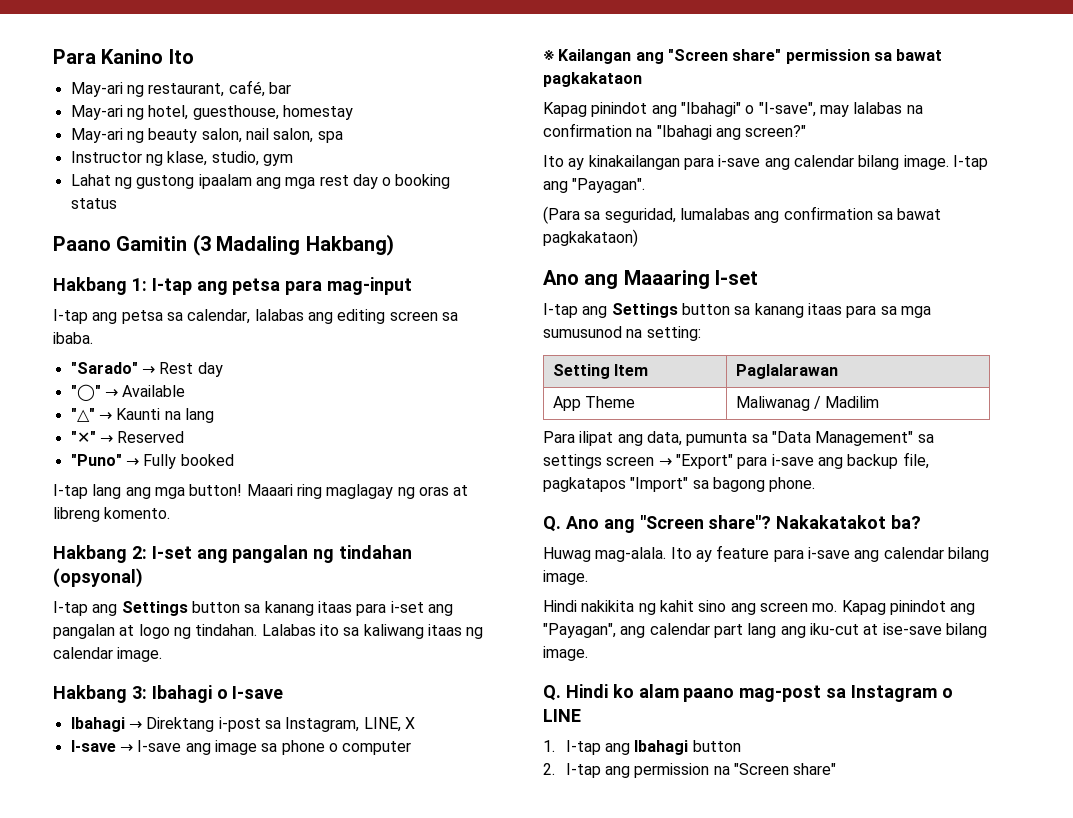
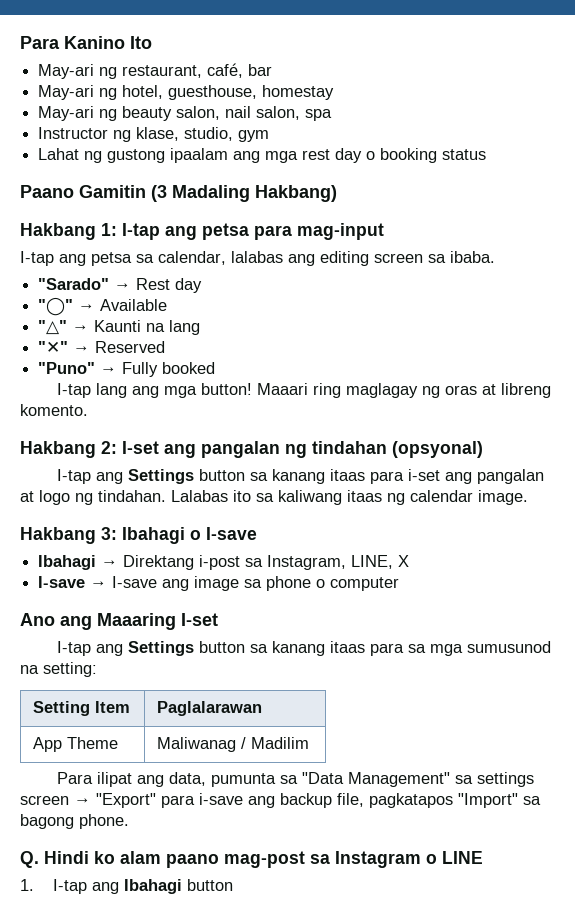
[543,49,943,64] [543,72,642,87] [543,102,923,117] [543,123,807,140] [543,155,988,170] [543,178,646,193] [543,206,942,224] [543,229,638,247] // ※ Kailangan ang "Screen share" permission sa bawat pagkakataon // Kapag pinindot ang "Ibahagi" o "I-save", may lalabas na confirmation na "Ibahagi ang screen?" // Ito ay kinakailangan para i-save ang calendar bilang image. I-tap ang "Payagan". // (Para sa seguridad, lumalabas ang confirmation sa bawat pagkakataon) -> (400, 584) none
[543,515,922,533] [543,545,989,562] [543,570,588,585] [543,600,976,615] [543,623,987,638] [543,646,588,661] // Q. Ano ang "Screen share"? Nakakatakot ba? // Huwag mag-alala. Ito ay feature para i-save ang calendar bilang image. // Hindi nakikita ng kahit sino ang screen mo. Kapag pinindot ang "Payagan", ang calendar part lang ang iku-cut at ise-save bilang image. -> (129, 821) none
[543,763,837,778] // 2. I-tap ang permission na "Screen share" -> (233, 885) none

